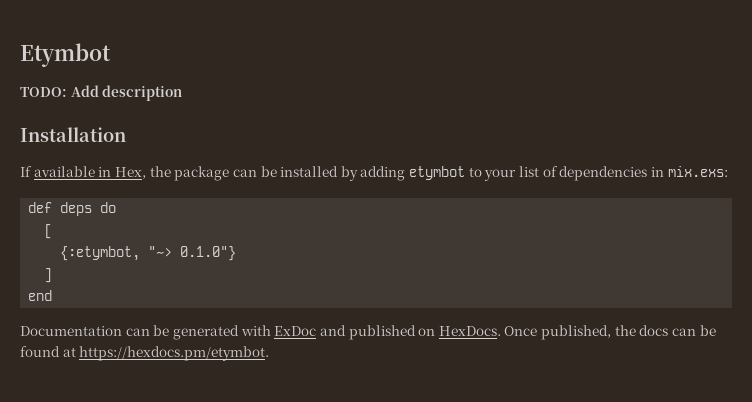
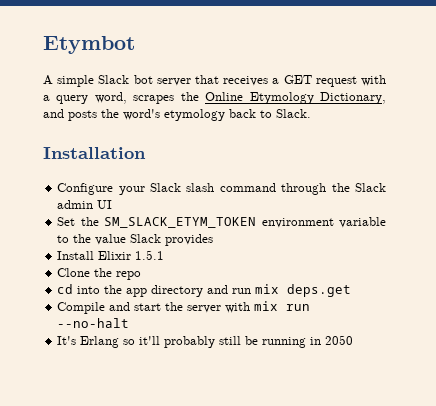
[20,85,183,101] [20,127,126,142] [20,166,728,181] [28,202,117,216] [44,224,53,239] [60,246,237,261] [44,268,53,283] [28,290,53,301] [20,325,716,340] [20,346,270,361] TODO: Add description // Installation // If available in Hex, the package can be installed by adding etymbot to your list of dependencies in mix.exs: // def deps do // [ // {:etymbot, "~> 0.1.0"} // ] // end // Documentation can be generated with ExDoc and published on HexDocs. Once published, the docs can be found at https://hexdocs.pm/etymbot. -> [43,75,386,87] [43,92,386,104] [43,109,311,121] [43,147,146,159] [57,183,386,195] [57,200,113,209] [57,217,386,228] [57,234,214,246] [57,250,165,260] [57,268,142,280] [57,284,352,297] [57,301,311,314] [57,318,130,328] [57,335,354,348] A simple Slack bot server that receives a GET request with a query word, scrapes the Online Etymology Dictionary, and posts the word's etymology back to Slack. // Installation // Configure your Slack slash command through the Slack admin UI // Set the SM_SLACK_ETYM_TOKEN environment variable to the value Slack provides // Install Elixir 1.5.1 // Clone the repo // cd into the app directory and run mix deps.get // Compile and start the server with mix run --no-halt // It's Erlang so it'll probably still be running in 2050

